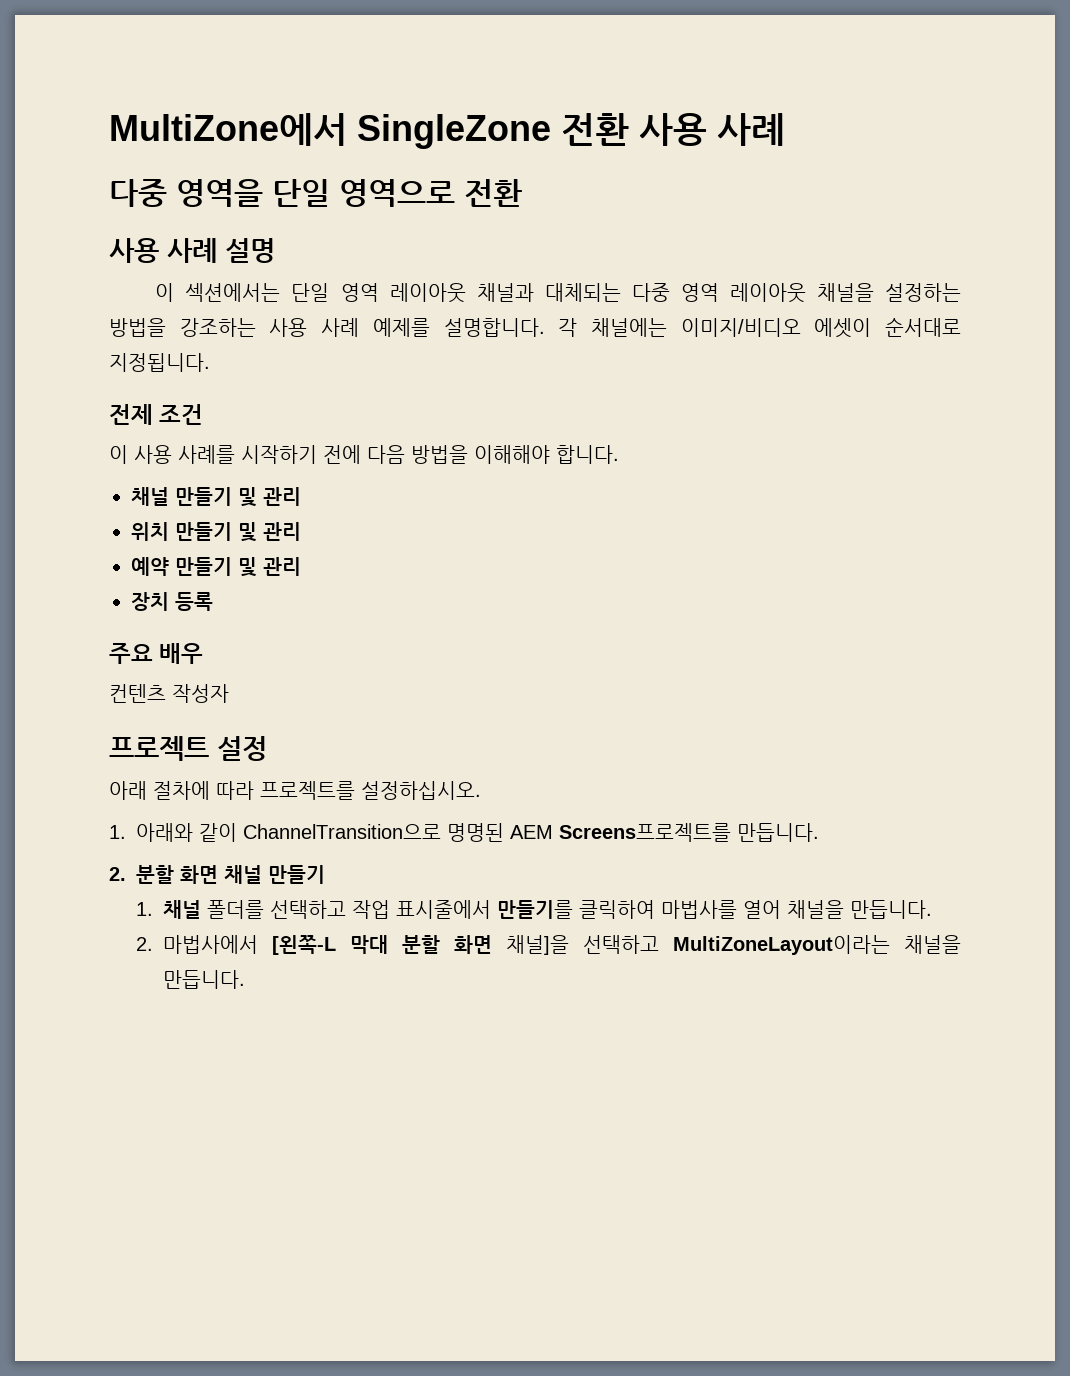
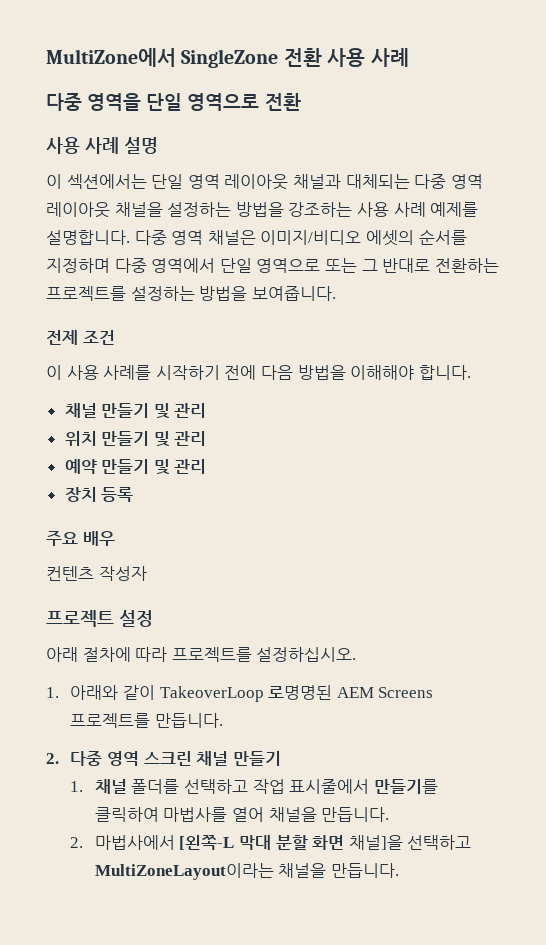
[558,317,961,338] [109,353,210,372] 각 채널에는 이미지/비디오 에셋이 순서대로 지정됩니다. -> [134,229,467,246] [46,258,499,273] [46,286,336,301] 다중 영역 채널은 이미지/비디오 에셋의 순서를 지정하며 다중 영역에서 단일 영역으로 또는 그 반대로 전환하는 프로젝트를 설정하는 방법을 보여줍니다.
[243,823,819,842] [109,865,218,884] ChannelTransition으로 명명된 AEM Screens프로젝트를 만듭니다. // 2. 분할 화면 -> [159,685,434,702] [70,713,224,728] [46,751,192,766] TakeoverLoop 로명명된 AEM Screens 프로젝트를 만듭니다. // 2. 다중 영역 스크린

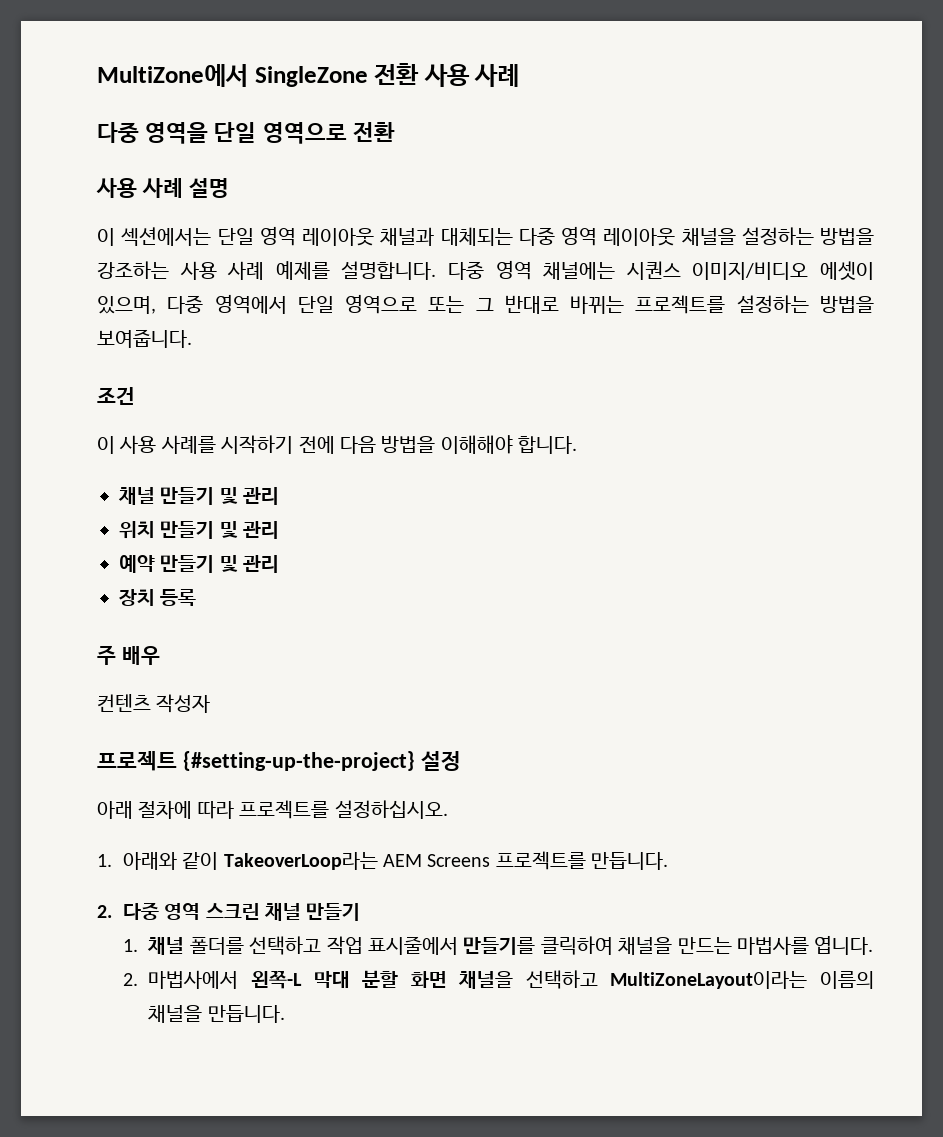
[207,229,467,246] [46,258,110,273] 채널은 이미지/비디오 에셋의 순서를 지정하며 -> [543,261,875,280] [97,296,156,314] 채널에는 시퀀스 이미지/비디오 에셋이 있으며,
[434,258,499,273] 전환하는 -> [570,296,625,314] 바뀌는
[46,330,78,345] 전제 -> (192, 338) none
[46,531,78,546] 주요 -> [97,645,116,665] 주
(114, 618) none -> [182,751,415,771] {#setting-up-the-project}
[159,685,333,702] TakeoverLoop 로명명된 -> [223,852,378,870] TakeoverLoop라는
[163,807,390,822] 마법사를 열어 채널을 만듭니다. -> [618,935,874,955] 채널을 만드는 마법사를 엽니다.
[179,835,235,850] [왼쪽-L -> [251,970,303,989] 왼쪽-L
[348,835,403,850] 채널]을 -> [458,971,514,989] 채널을
(274, 871) none -> [820,971,874,989] 이름의

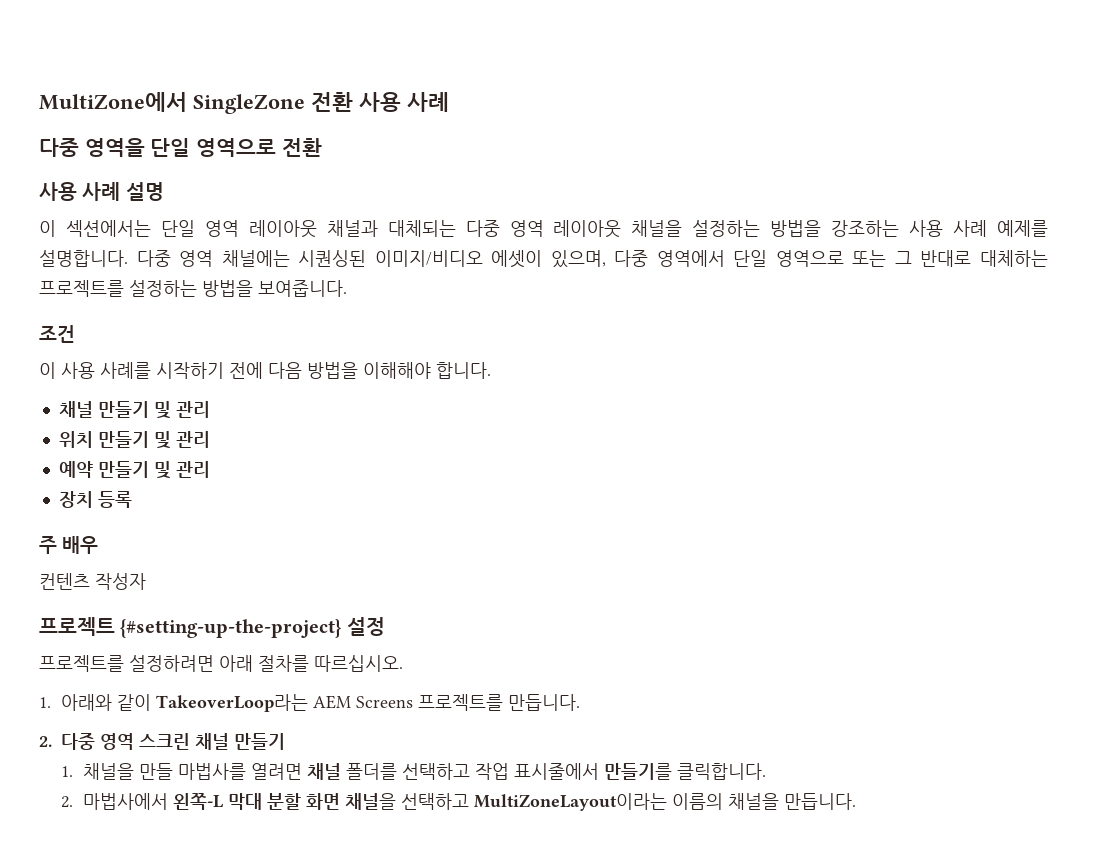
[626,261,681,280] 시퀀스 -> [298,250,367,267] 시퀀싱된
[570,296,625,314] 바뀌는 -> [979,250,1048,267] 대체하는
[97,800,448,819] 아래 절차에 따라 프로젝트를 설정하십시오. -> [39,655,403,672] 프로젝트를 설정하려면 아래 절차를 따르십시오.
(138, 945) none -> [82,763,302,780] 채널을 만들 마법사를 열려면
[540,935,874,955] 클릭하여 채널을 만드는 마법사를 엽니다. -> [676,763,766,780] 클릭합니다.

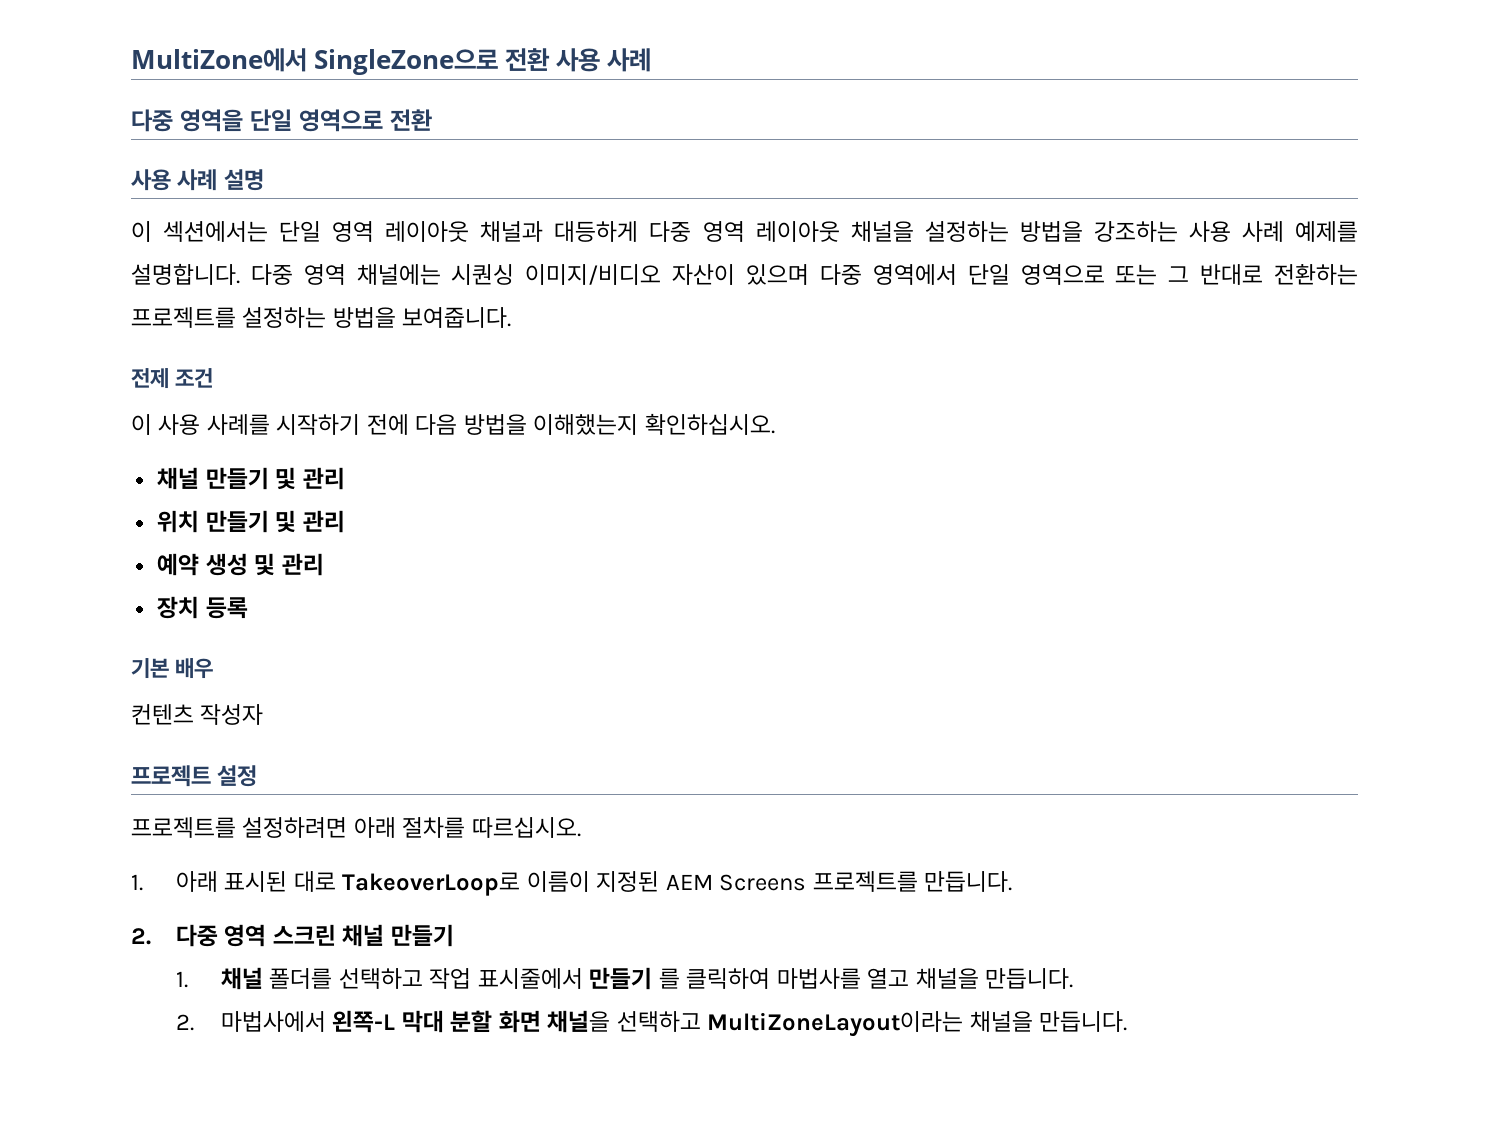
[193,94,305,114] SingleZone -> [314,49,499,75] SingleZone으로
[387,220,456,237] 대체되는 -> [554,221,639,242] 대등하게
[298,250,606,268] 시퀀싱된 이미지/비디오 에셋이 있으며, -> [451,264,810,285] 시퀀싱 이미지/비디오 자산이 있으며
[979,250,1048,267] 대체하는 -> [1273,264,1358,285] 전환하는
(347, 288) none -> [131,368,169,389] 전제
[363,362,491,379] 이해해야 합니다. -> [533,413,775,435] 이해했는지 확인하십시오.
[97,461,149,478] 만들기 -> [205,553,248,576] 생성
[39,536,57,554] 주 -> [131,658,169,679] 기본
[120,619,343,638] {#setting-up-the-project} -> (211, 776) none
[60,694,308,712] 아래와 같이 TakeoverLoop라는 -> [175,871,660,896] 아래 표시된 대로 TakeoverLoop로 이름이 지정된
[82,763,302,780] 채널을 만들 마법사를 열려면 -> (188, 979) none
[603,763,766,780] 만들기를 클릭합니다. -> [589,967,1074,990] 만들기 를 클릭하여 마법사를 열고 채널을 만듭니다.
[671,793,723,810] 이름의 -> (964, 1024) none

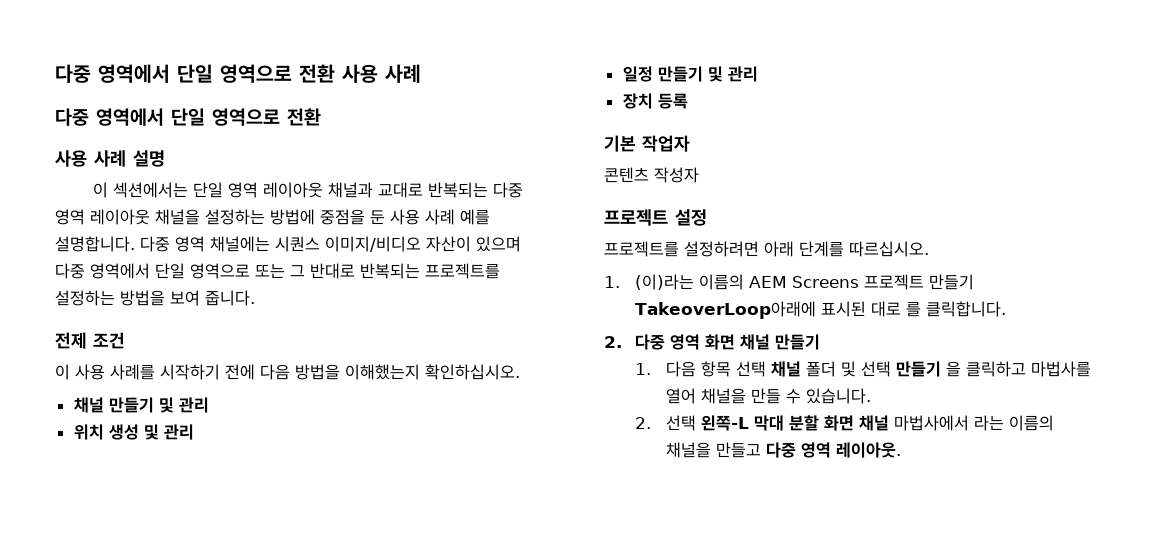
[131,48,499,75] MultiZone에서 SingleZone으로 -> [55,64,292,83] 다중 영역에서 단일 영역으로
[180,109,243,132] 영역을 -> [96,108,164,126] 영역에서
[554,221,639,242] 대등하게 -> [377,182,488,198] 교대로 반복되는
[1019,221,1358,242] 방법을 강조하는 사용 사례 예제를 -> [270,209,490,225] 방법에 중점을 둔 사용 사례 예를
[451,264,515,285] 시퀀싱 -> [275,236,320,252] 시퀀스
[1273,264,1358,285] 전환하는 -> [360,263,420,279] 반복되는
[402,307,512,328] 보여줍니다. -> [170,290,255,306] 보여 줍니다.
[205,510,345,533] [157,553,248,576] 만들기 및 관리 // 예약 생성 -> [108,424,194,440] [622,66,703,82] 생성 및 관리 // 일정 만들기
[175,658,214,679] [131,704,194,725] 배우 // 컨텐츠 -> [642,135,690,152] [604,167,649,183] 작업자 // 콘텐츠
[402,817,466,838] 절차를 -> [799,241,844,257] 단계를
[175,871,1013,896] 아래 표시된 대로 TakeoverLoop로 이름이 지정된 AEM Screens 프로젝트를 만듭니다. -> [635,274,975,290] [635,301,1007,319] (이)라는 이름의 AEM Screens 프로젝트 만들기 TakeoverLoop아래에 표시된 대로 를 클릭합니다.
[272,924,336,946] 스크린 -> [705,334,736,350] 화면
[220,967,1074,990] [175,1011,326,1032] 채널 폴더를 선택하고 작업 표시줄에서 만들기 를 클릭하여 마법사를 열고 채널을 만듭니다. // 2. 마법사에서 -> [666,361,1092,377] [666,388,872,404] [635,415,697,431] 다음 항목 선택 채널 폴더 및 선택 만들기 을 클릭하고 마법사를 열어 채널을 만들 수 있습니다. // 2. 선택
[547,1010,1128,1037] 채널을 선택하고 MultiZoneLayout이라는 채널을 만듭니다. -> [859,415,1055,431] [666,442,902,458] 채널 마법사에서 라는 이름의 채널을 만들고 다중 영역 레이아웃.

